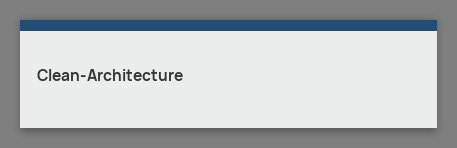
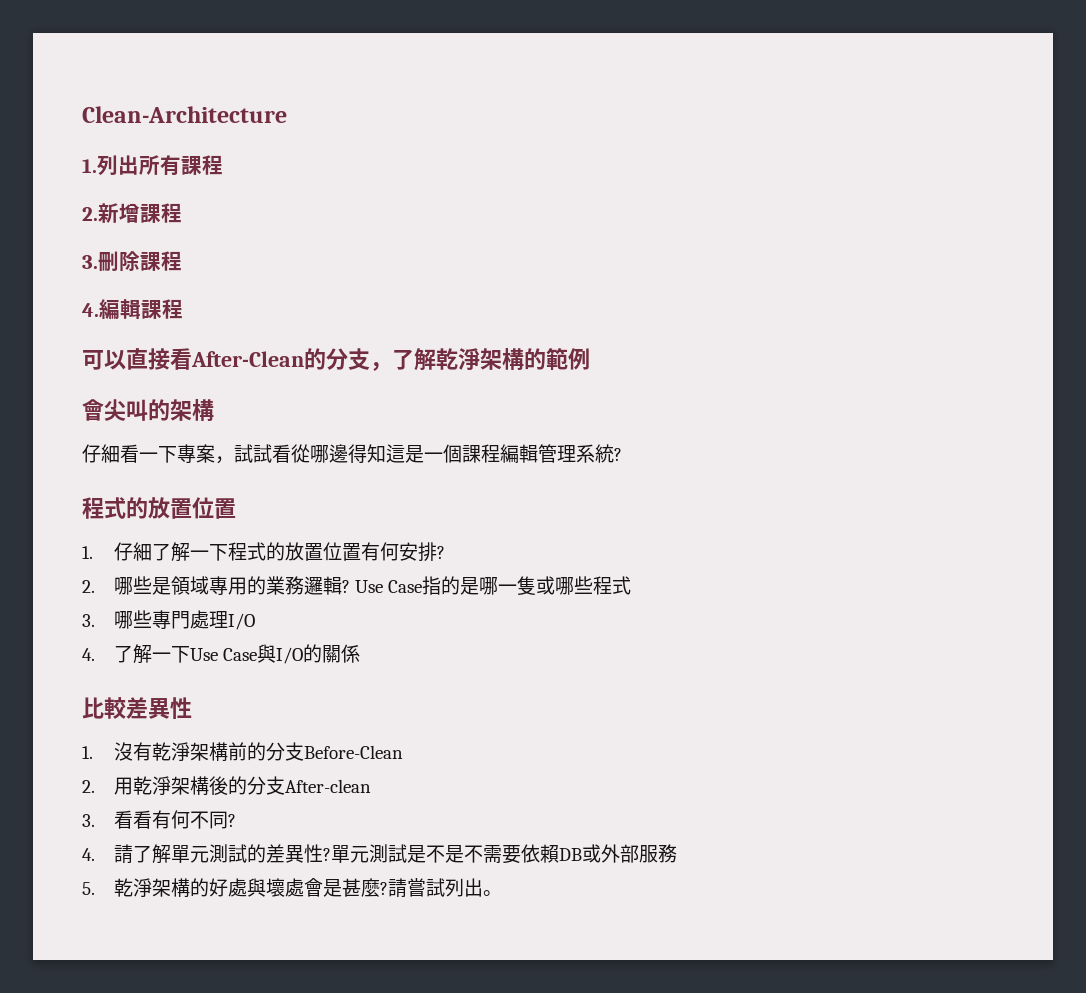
(183, 75) none -> [82,155,223,176] [82,203,182,223] [82,251,182,272] [82,299,183,319] [82,348,590,371] [82,399,214,421] [82,444,622,464] [82,497,236,519] [82,542,446,562] [82,576,632,595] [82,610,256,630] [82,644,361,664] [82,697,192,719] [82,742,404,761] [82,776,372,795] [82,810,237,829] [82,844,678,864] [82,878,503,898] // 1.列出所有課程 // 2.新增課程 // 3.刪除課程 // 4.編輯課程 // 可以直接看After-Clean的分支，了解乾淨架構的範例 // 會尖叫的架構 // 仔細看一下專案，試試看從哪邊得知這是一個課程編輯管理系統? // 程式的放置位置 // 1.仔細了解一下程式的放置位置有何安排? // 2.哪些是領域專用的業務邏輯? Use Case指的是哪一隻或哪些程式 // 3.哪些專門處理I/O // 4.了解一下Use Case與I/O的關係 // 比較差異性 // 1.沒有乾淨架構前的分支Before-Clean // 2.用乾淨架構後的分支After-clean // 3.看看有何不同? // 4.請了解單元測試的差異性?單元測試是不是不需要依賴DB或外部服務 // 5.乾淨架構的好處與壞處會是甚麼?請嘗試列出。

